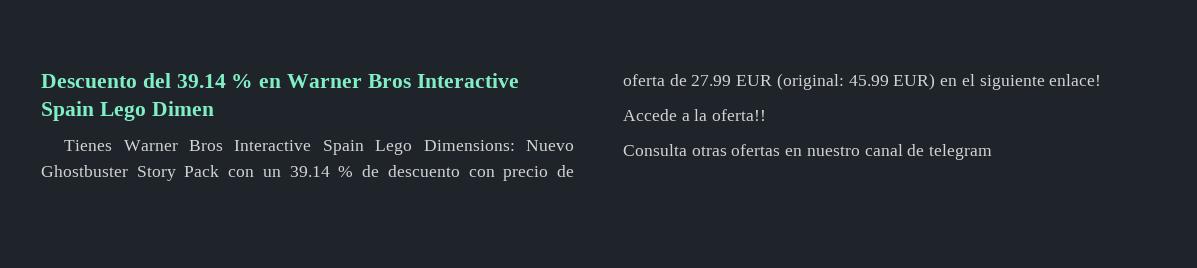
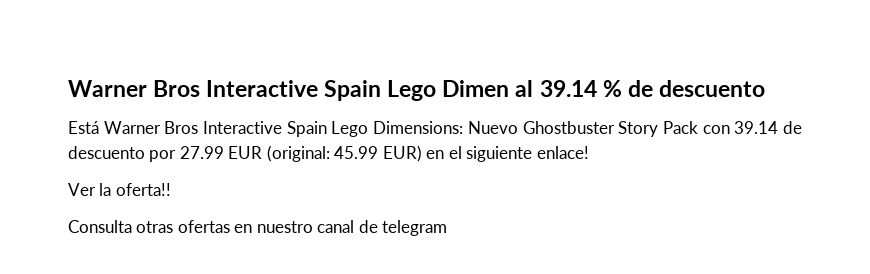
[41,73,282,88] Descuento del 39.14 % en -> (68, 88) none
[64,140,113,151] // Tienes -> [515,80,765,97] [68,121,99,134] al 39.14 % de descuento // Está
[262,165,575,181] [623,74,687,86] un 39.14 % de descuento con precio de oferta de -> [734,121,803,134] [68,146,177,162] 39.14 de descuento por
[623,109,690,121] Accede a -> [68,183,96,196] Ver

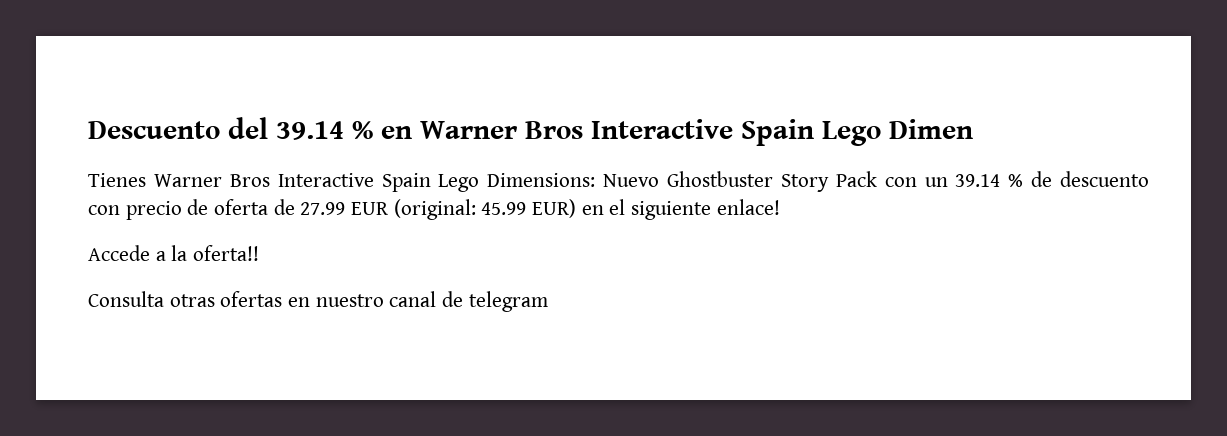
(68, 88) none -> [88,117,412,140] Descuento del 39.14 % en
[515,80,765,97] [68,121,99,134] al 39.14 % de descuento // Está -> [88,173,146,187] // Tienes
[734,121,803,134] [68,146,177,162] 39.14 de descuento por -> [924,171,1149,187] [88,199,295,220] un 39.14 % de descuento con precio de oferta de
[68,183,96,196] Ver -> [88,245,166,261] Accede a

